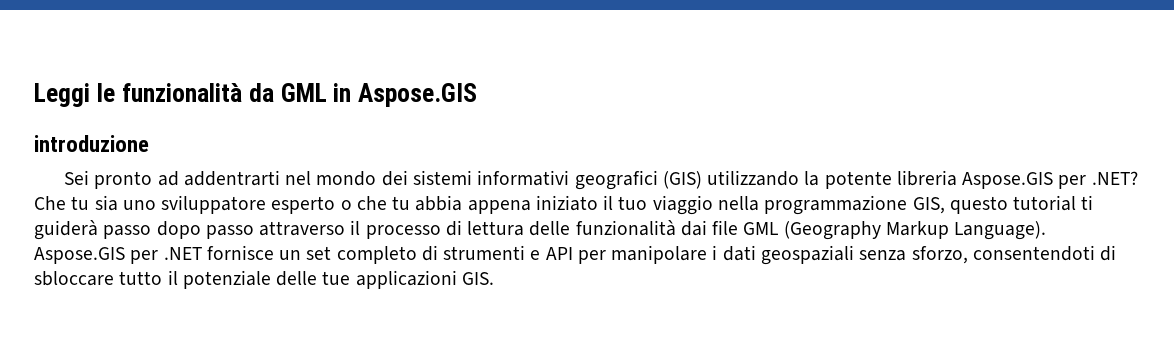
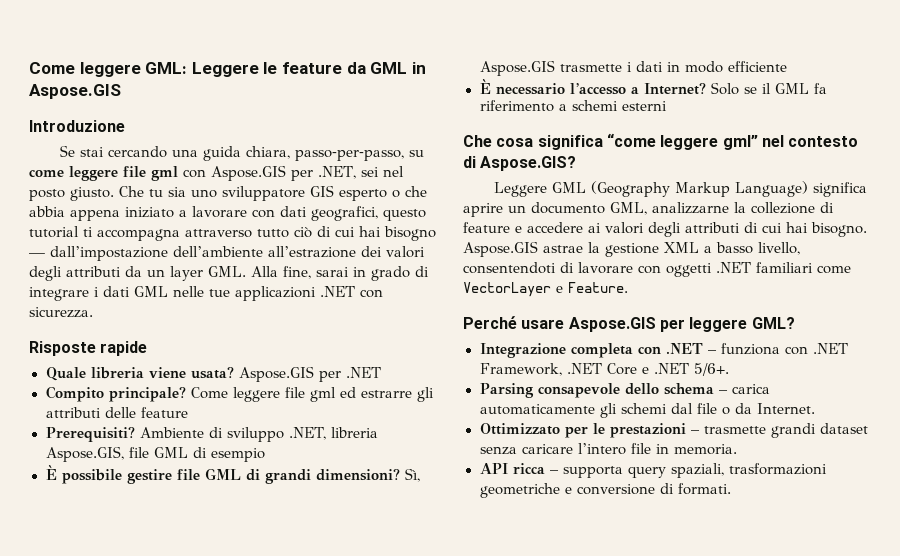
[34,83,478,107] [34,135,149,152] [64,170,1138,190] Leggi le funzionalità da GML in Aspose.GIS // introduzione // Sei pronto ad addentrarti nel mondo dei sistemi informativi geografici (GIS) utilizzando la potente libreria Aspose.GIS per .NET? -> [29,62,426,77] [29,84,121,99] [29,120,125,132] [60,145,425,161] [29,165,404,181] [29,187,114,201] Come leggere GML: Leggere le feature da GML in Aspose.GIS // Introduzione // Se stai cercando una guida chiara, passo‑per‑passo, su come leggere file gml con Aspose.GIS per .NET, sei nel posto giusto.
(267, 204) none -> [310,185,334,197] GIS
[392,196,411,210] tu -> (427, 191) none
[603,195,1094,215] [34,220,1047,240] [34,245,1117,265] [34,270,494,289] il tuo viaggio nella programmazione GIS, questo tutorial ti guiderà passo dopo passo attraverso il processo di lettura delle funzionalità dai file GML (Geography Markup Language). Aspose.GIS per .NET fornisce un set completo di strumenti e API per manipolare i dati geospaziali senza sforzo, consentendoti di sbloccare tutto il potenziale delle tue applicazioni GIS. -> [179,206,426,221] [29,226,436,241] [29,246,425,261] [29,266,429,281] [29,286,383,301] [29,307,93,318] [29,341,148,356] [45,366,381,382] [45,386,434,402] [45,407,188,418] [45,427,379,442] [45,446,265,462] [45,465,420,484] [479,60,787,76] [479,79,827,95] [479,100,667,112] [463,133,859,150] [463,156,577,171] [494,181,868,197] [463,202,834,217] [463,222,867,237] [463,241,800,257] [463,262,851,277] [463,282,628,297] [463,316,795,332] [479,343,848,358] [479,363,729,376] [479,383,770,398] [479,403,815,418] [479,423,868,438] [479,443,737,455] [479,463,827,478] [479,483,731,498] a lavorare con dati geografici, questo tutorial ti accompagna attraverso tutto ciò di cui hai bisogno — dall’impostazione dell’ambiente all’estrazione dei valori degli attributi da un layer GML. Alla fine, sarai in grado di integrare i dati GML nelle tue applicazioni .NET con sicurezza. // Risposte rapide // Quale libreria viene usata? Aspose.GIS per .NET // Compito principale? Come leggere file gml ed estrarre gli attributi delle feature // Prerequisiti? Ambiente di sviluppo .NET, libreria Aspose.GIS, file GML di esempio // È possibile gestire file GML di grandi dimensioni? Sì, Aspose.GIS trasmette i dati in modo efficiente // È necessario l’accesso a Internet? Solo se il GML fa riferimento a schemi esterni // Che cosa significa “come leggere gml” nel contesto di Aspose.GIS? // Leggere GML (Geography Markup Language) significa aprire un documento GML, analizzarne la collezione di feature e accedere ai valori degli attributi di cui hai bisogno. Aspose.GIS astrae la gestione XML a basso livello, consentendoti di lavorare con oggetti .NET familiari come VectorLayer e Feature. // Perché usare Aspose.GIS per leggere GML? // Integrazione completa con .NET – funziona con .NET Framework, .NET Core e .NET 5/6+. // Parsing consapevole dello schema – carica automaticamente gli schemi dal file o da Internet. // Ottimizzato per le prestazioni – trasmette grandi dataset senza caricare l’intero file in memoria. // API ricca – supporta query spaziali, trasformazioni geometriche e conversione di formati.

